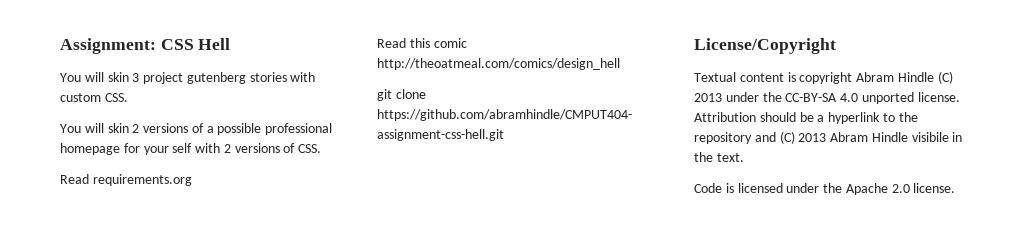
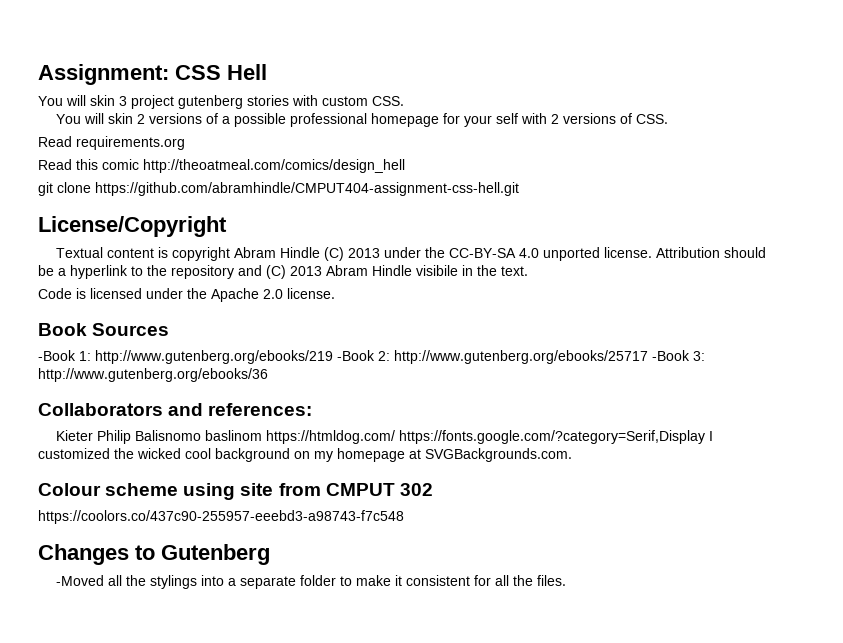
(956, 188) none -> [38,323,170,336] [38,350,705,364] [38,368,268,382] [38,403,313,416] [56,430,714,444] [38,448,572,462] [38,483,433,500] [38,510,404,524] [38,544,270,565] [56,575,567,589] // Book Sources // -Book 1: http://www.gutenberg.org/ebooks/219 -Book 2: http://www.gutenberg.org/ebooks/25717 -Book 3: http://www.gutenberg.org/ebooks/36 // Collaborators and references: // Kieter Philip Balisnomo baslinom https://htmldog.com/ https://fonts.google.com/?category=Serif,Display I customized the wicked cool background on my homepage at SVGBackgrounds.com. // Colour scheme using site from CMPUT 302 // https://coolors.co/437c90-255957-eeebd3-a98743-f7c548 // Changes to Gutenberg // -Moved all the stylings into a separate folder to make it consistent for all the files.

